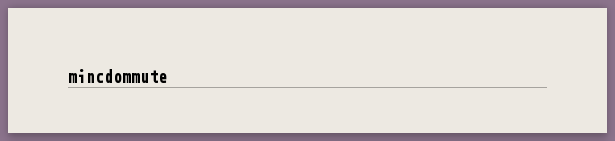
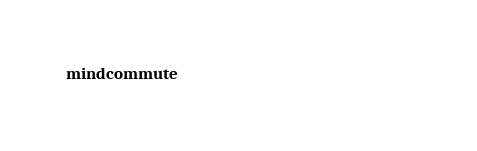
[68,69,167,83] mincdommute -> [66,67,178,79] mindcommute

